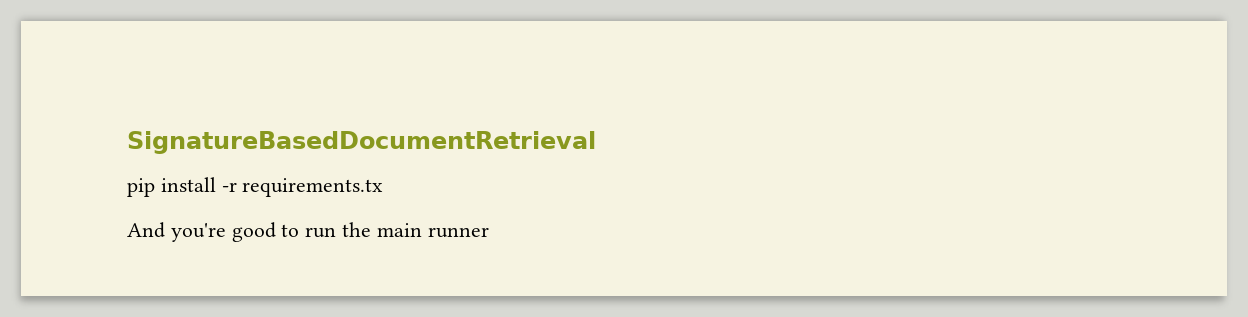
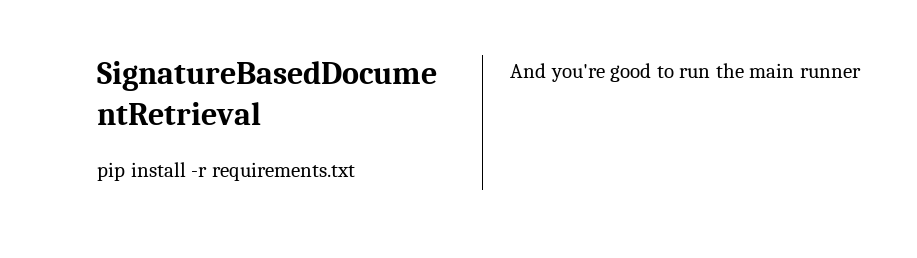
[242,178,384,197] requirements.tx -> [211,162,355,181] requirements.txt

